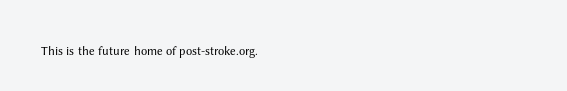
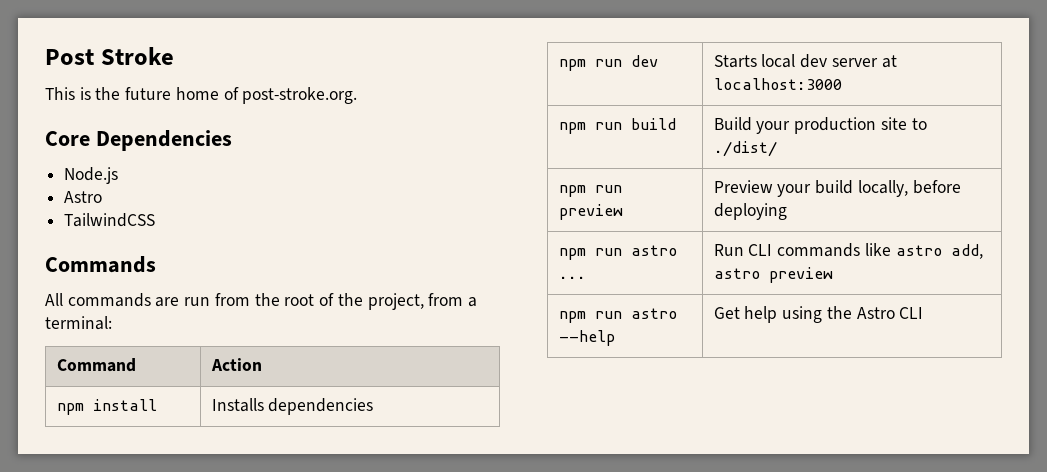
(41, 50) none -> [45,47,174,65] Post Stroke //
(259, 52) none -> [45,130,232,151] [64,167,119,184] [64,191,103,203] [64,213,156,227] [45,256,156,273] [45,293,477,310] [45,316,112,330] [56,358,136,372] [210,358,262,371] [56,399,157,415] [211,398,374,415] [558,55,658,71] [713,54,897,68] [713,78,842,90] [558,118,676,134] [713,117,927,134] [713,141,777,157] [558,185,622,197] [558,204,623,220] [713,180,961,197] [713,203,787,220] [558,245,677,260] [558,276,586,279] [713,243,983,259] [713,267,833,283] [558,308,677,323] [558,330,615,346] [713,306,924,323] // Core Dependencies // Node.js // Astro // TailwindCSS // Commands // All commands are run from the root of the project, from a terminal: // Command | Action // npm install | Installs dependencies // npm run dev | Starts local dev server at localhost:3000 // npm run build | Build your production site to ./dist/ // npm run preview | Preview your build locally, before deploying // npm run astro ... | Run CLI commands like astro add, astro preview // npm run astro --help | Get help using the Astro CLI

